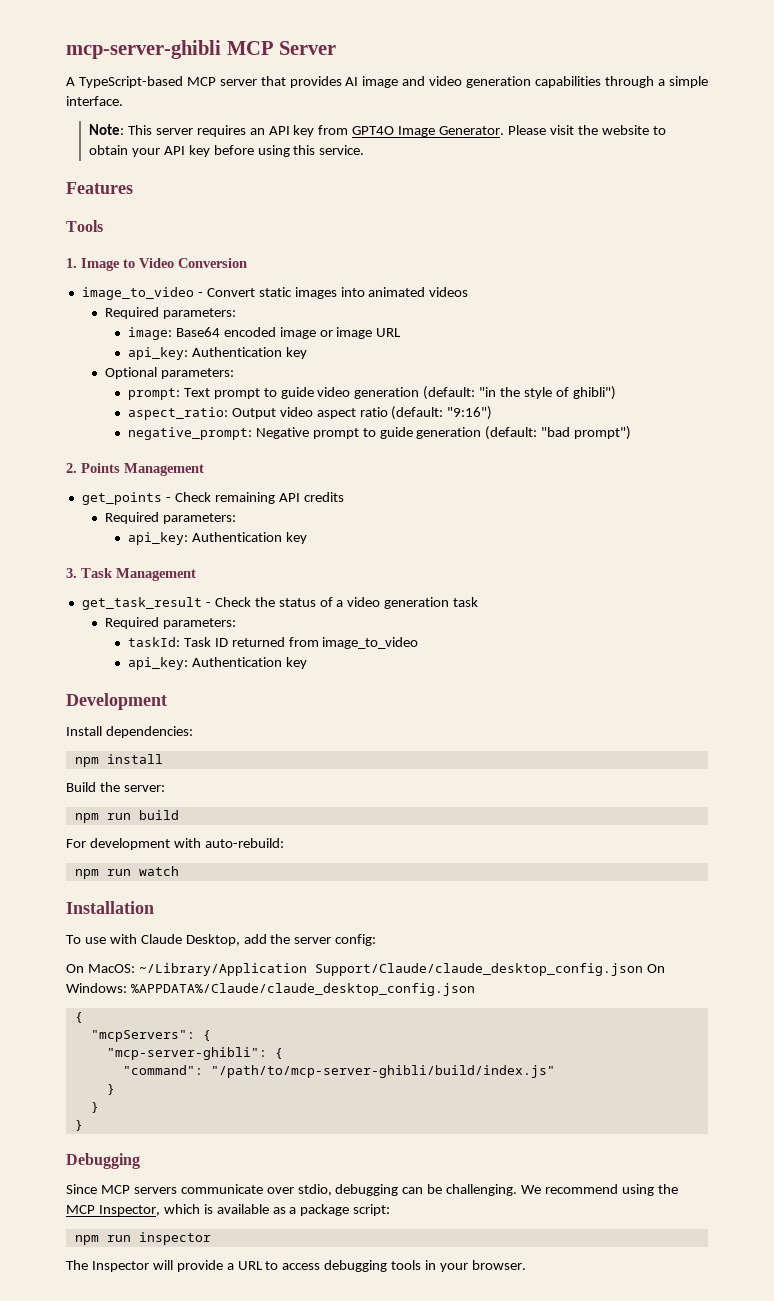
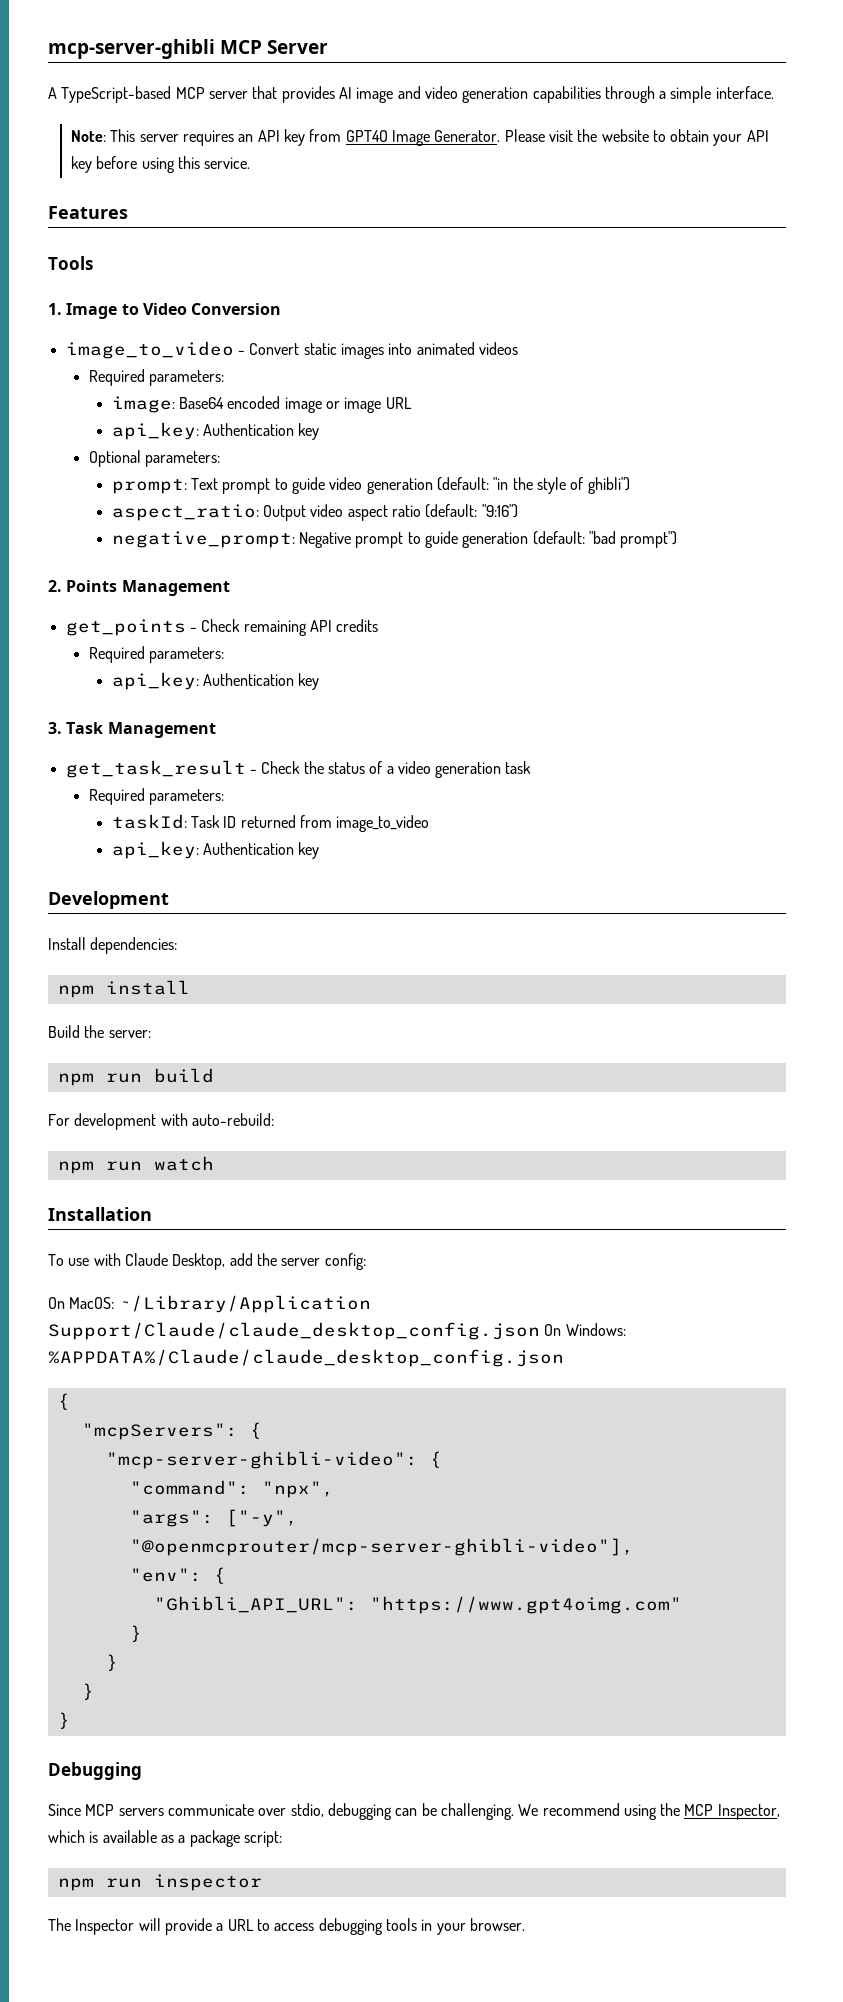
[106,1047,267,1060] "mcp-server-ghibli": -> [105,1451,418,1469] "mcp-server-ghibli-video":
[210,1065,555,1078] "/path/to/mcp-server-ghibli/build/index.js" -> [261,1481,334,1498] [129,1509,298,1527] [129,1538,634,1556] [129,1567,226,1584] [153,1596,682,1614] [129,1625,142,1642] "npx", // "args": ["-y", "@openmcprouter/mcp-server-ghibli-video"], // "env": { // "Ghibli_API_URL": "https://www.gpt4oimg.com" // }

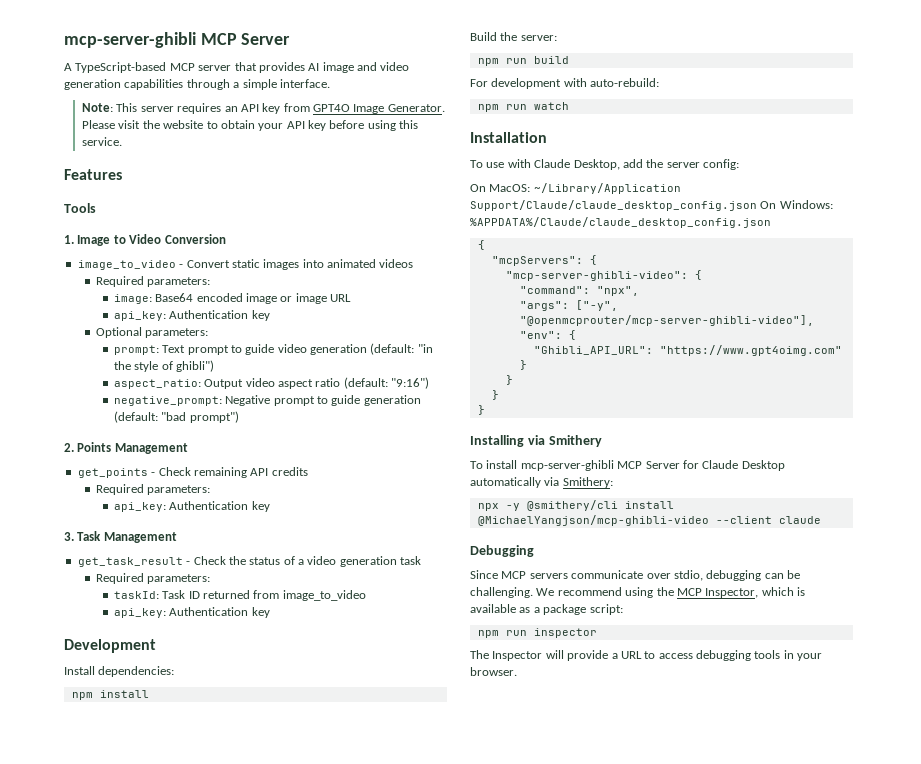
(70, 1720) none -> [470,435,602,447] [470,460,785,471] [470,477,613,488] [477,500,674,511] [477,515,821,526] // Installing via Smithery // To install mcp-server-ghibli MCP Server for Claude Desktop automatically via Smithery: // npx -y @smithery/cli install @MichaelYangjson/mcp-ghibli-video --client claude

